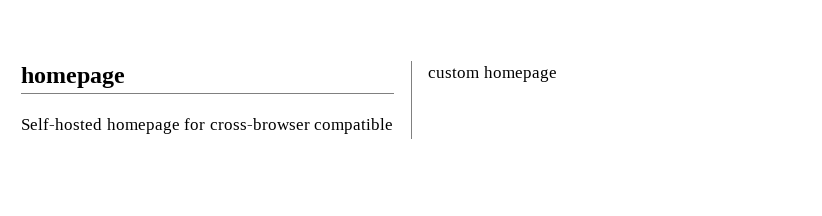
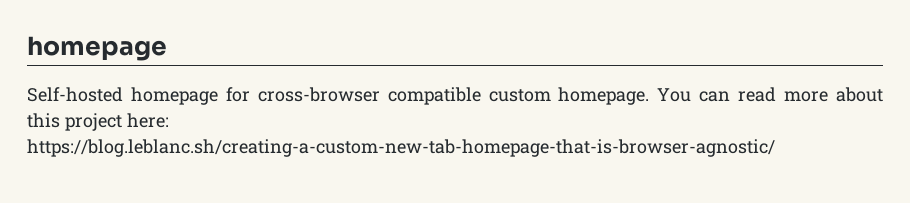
[483,66,557,82] homepage -> [558,87,883,105] [27,113,169,131] [27,139,775,157] homepage. You can read more about this project here: https://blog.leblanc.sh/creating-a-custom-new-tab-homepage-that-is-browser-agnostic/

